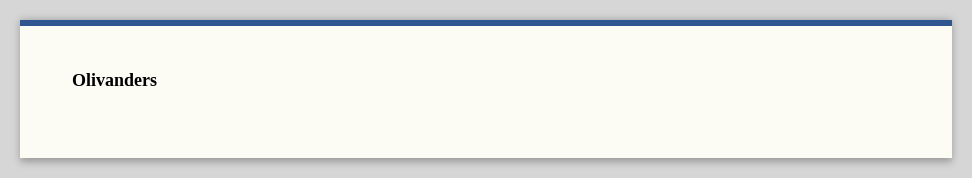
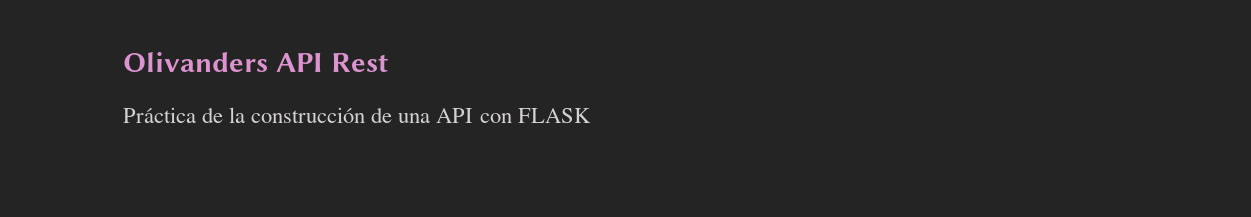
(157, 79) none -> [275,53,388,72] [123,107,591,123] API Rest // Práctica de la construcción de una API con FLASK

